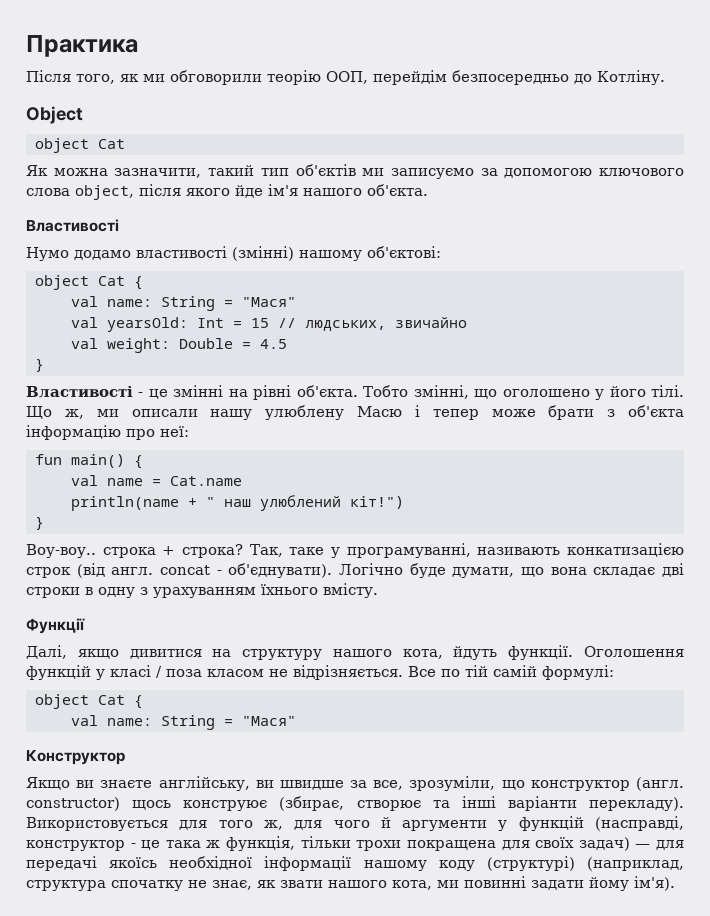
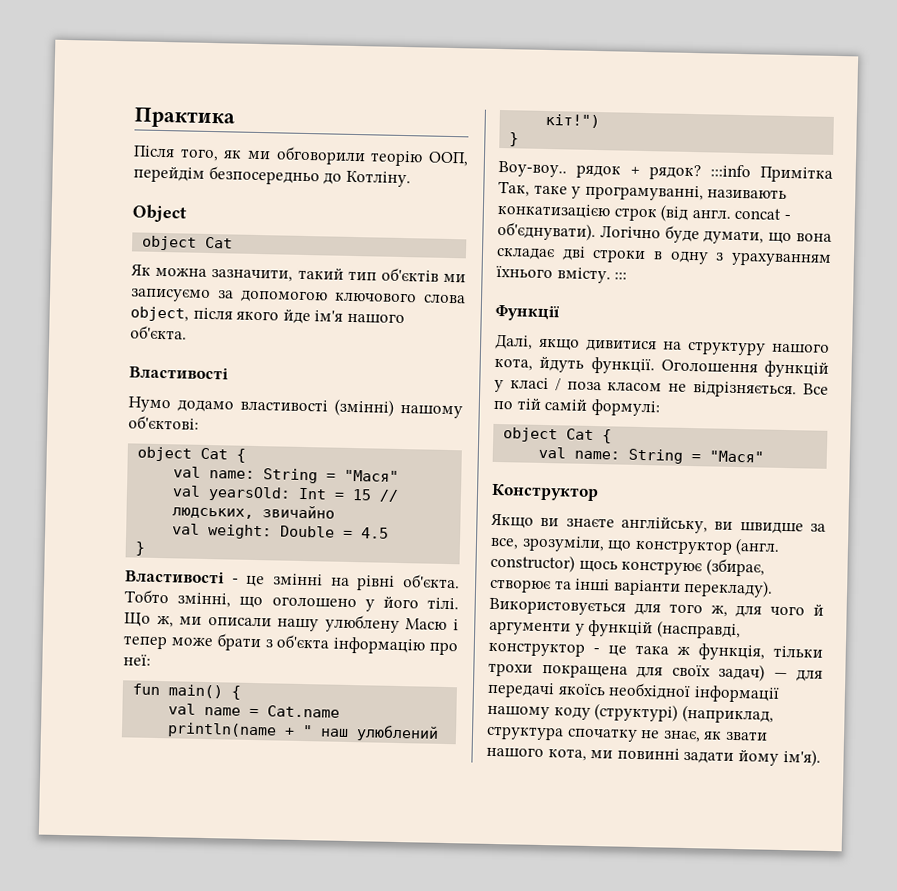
[102,544,243,558] строка + строка? -> [576,164,833,183] рядок + рядок? :::info Примітка
(378, 590) none -> [614,272,628,280] :::

